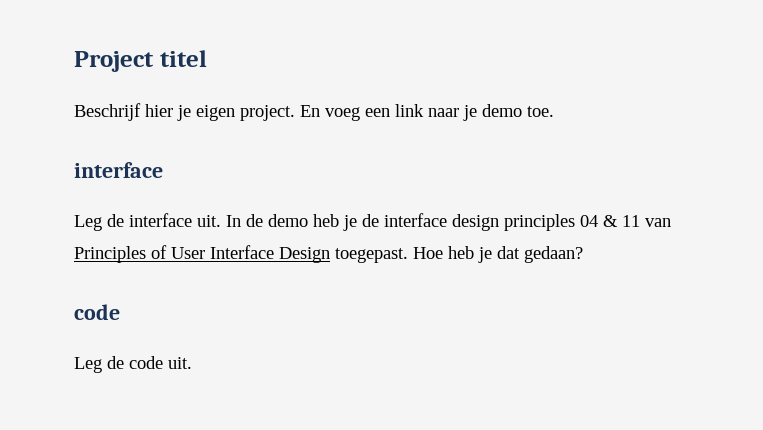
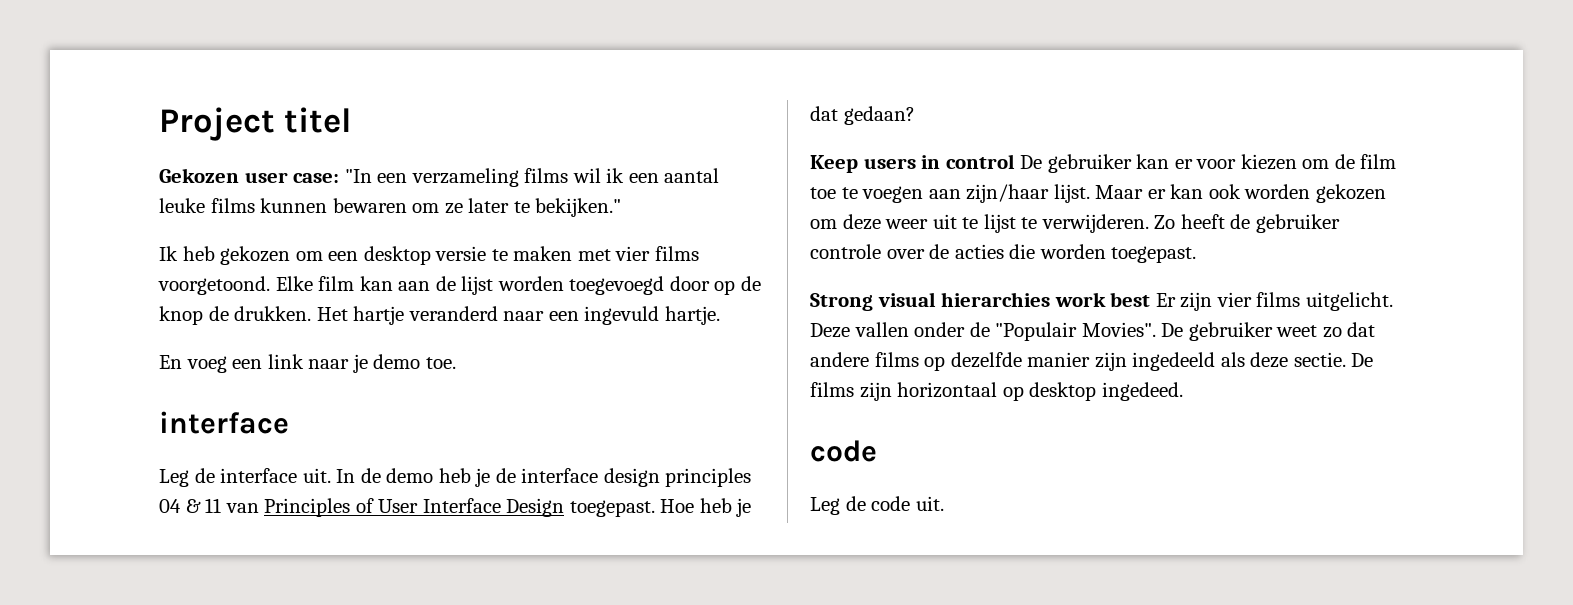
[74,103,295,121] Beschrijf hier je eigen project. -> [159,168,720,187] [159,198,622,217] [159,246,699,265] [158,276,761,295] [159,306,720,325] Gekozen user case: "In een verzameling films wil ik een aantal leuke films kunnen bewaren om ze later te bekijken." // Ik heb gekozen om een desktop versie te maken met vier films voorgetoond. Elke film kan aan de lijst worden toegevoegd door op de knop de drukken. Het hartje veranderd naar een ingevuld hartje. //
(583, 254) none -> [810,154,1397,173] [810,184,1386,203] [810,214,1340,233] [810,244,1197,263] [810,292,1393,311] [810,322,1376,341] [810,352,1374,371] [810,382,1183,401] // Keep users in control De gebruiker kan er voor kiezen om de film toe te voegen aan zijn/haar lijst. Maar er kan ook worden gekozen om deze weer uit te lijst te verwijderen. Zo heeft de gebruiker controle over de acties die worden toegepast. // Strong visual hierarchies work best Er zijn vier films uitgelicht. Deze vallen onder de "Populair Movies". De gebruiker weet zo dat andere films op dezelfde manier zijn ingedeeld als deze sectie. De films zijn horizontaal op desktop ingedeed.

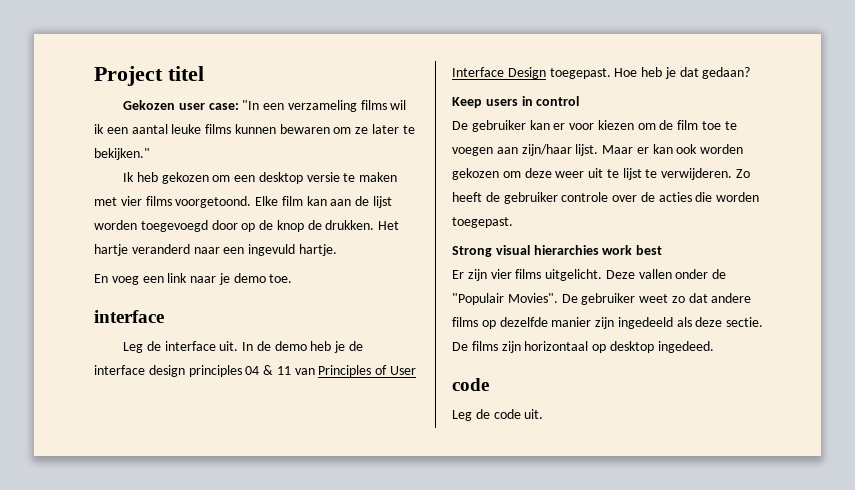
(1015, 161) none -> (580, 101) //
(1151, 299) none -> (663, 250) //

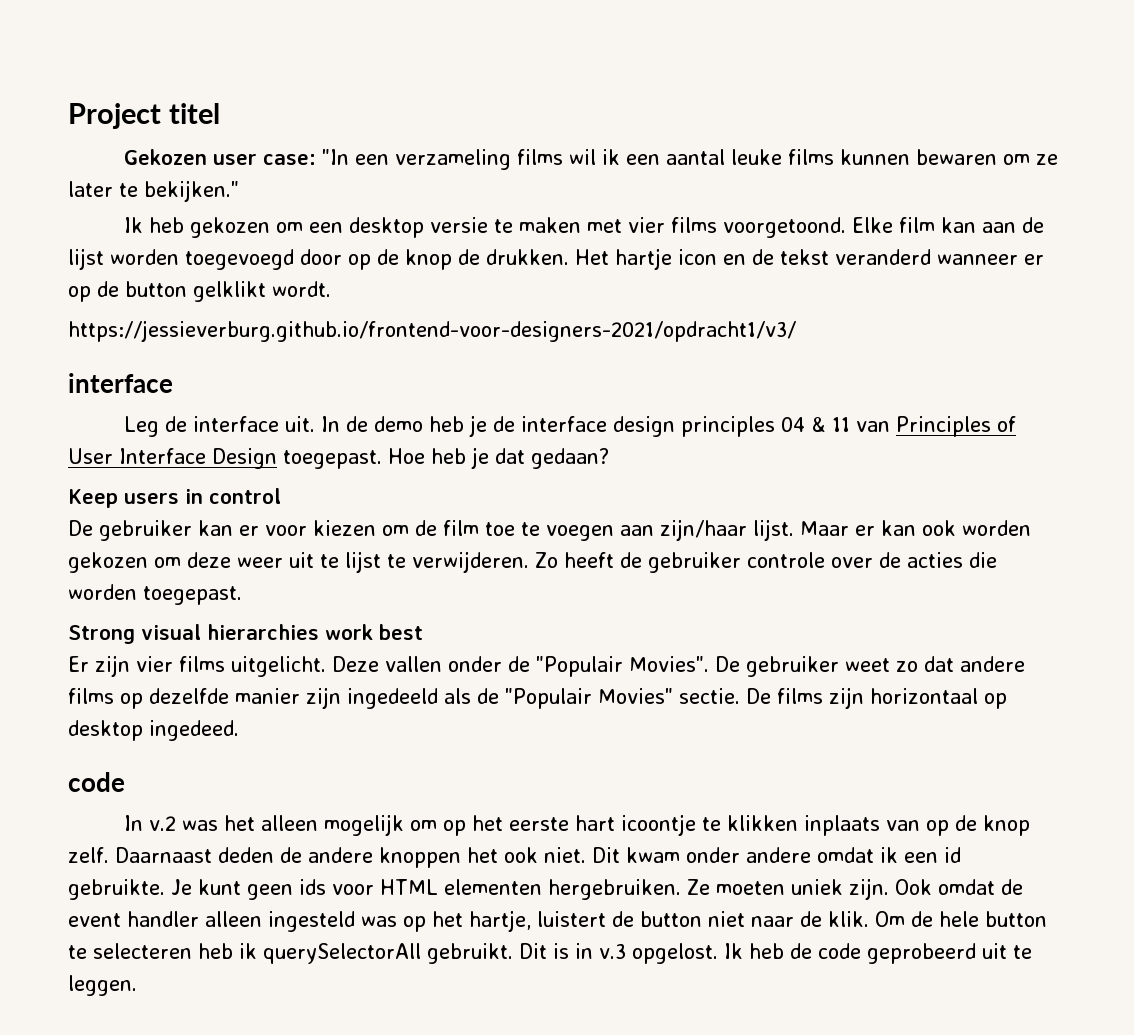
[131,244,337,256] [94,273,293,285] veranderd naar een ingevuld hartje. // En voeg een link naar je demo toe. -> [678,249,1044,265] [68,281,331,302] [68,320,796,342] icon en de tekst veranderd wanneer er op de button gelklikt wordt. // https://jessieverburg.github.io/frontend-voor-designers-2021/opdracht1/v3/
[695,317,723,327] deze -> [477,688,673,709] de "Populair Movies"
[452,409,544,421] Leg de code uit. -> [123,814,1030,836] [68,847,961,868] [68,878,1023,900] [68,910,1047,932] [68,943,1032,964] [68,975,137,996] In v.2 was het alleen mogelijk om op het eerste hart icoontje te klikken inplaats van op de knop zelf. Daarnaast deden de andere knoppen het ook niet. Dit kwam onder andere omdat ik een id gebruikte. Je kunt geen ids voor HTML elementen hergebruiken. Ze moeten uniek zijn. Ook omdat de event handler alleen ingesteld was op het hartje, luistert de button niet naar de klik. Om de hele button te selecteren heb ik querySelectorAll gebruikt. Dit is in v.3 opgelost. Ik heb de code geprobeerd uit te leggen.

